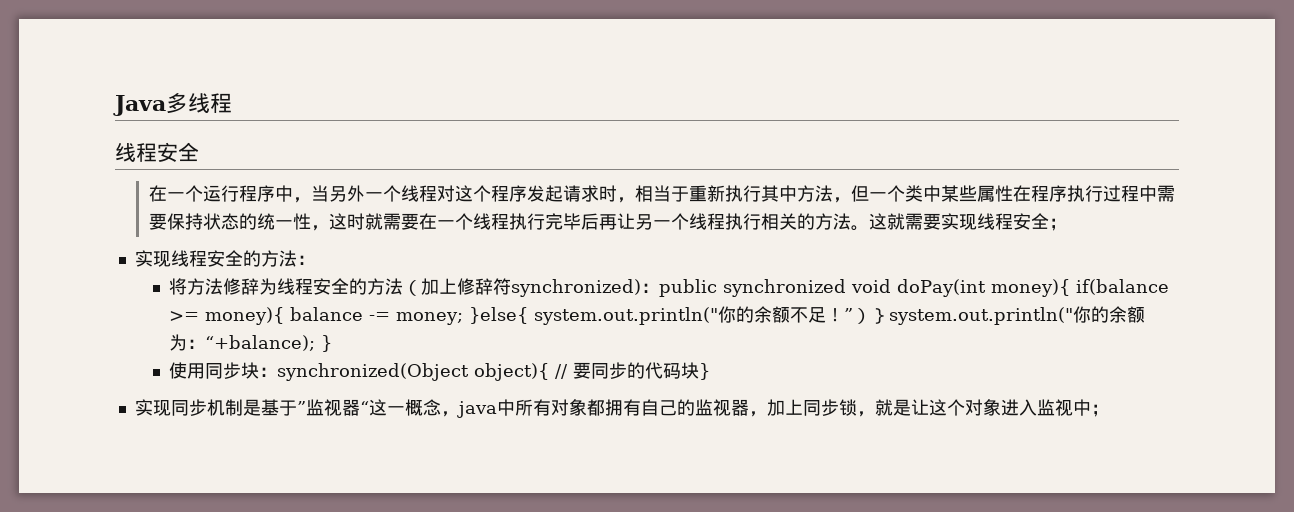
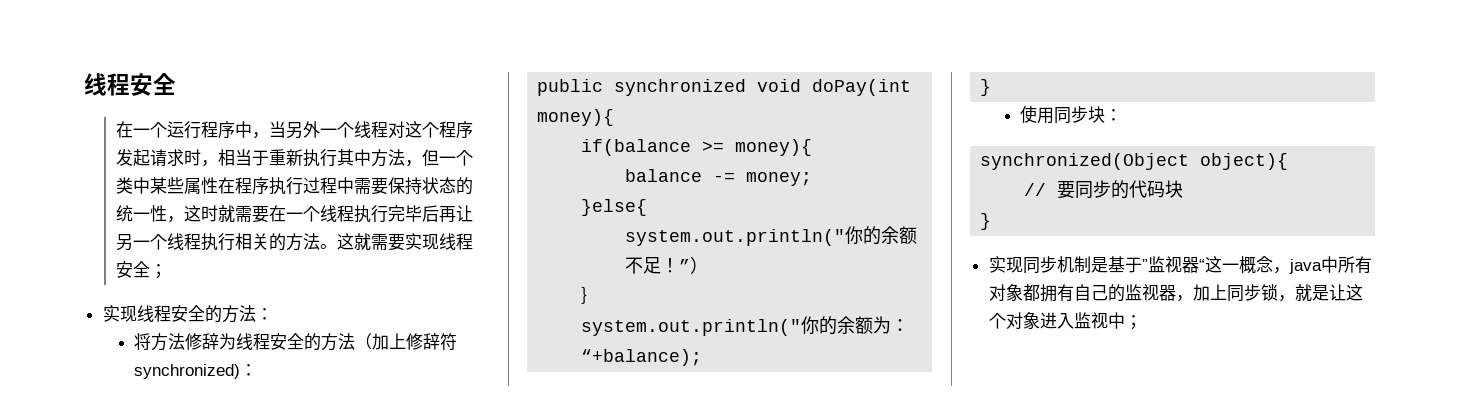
[113,93,232,116] Java多线程 // -> (84, 84) none
(659, 288) none -> (258, 370) //
(1070, 288) none -> (615, 117) //
(284, 316) none -> (813, 147) //
(463, 318) none -> (813, 179) //
(528, 315) none -> (648, 207) //
[870,308,889,324] ｝ -> [581,286,600,304] // ｝ //
(315, 343) none -> (703, 357) //
(277, 372) none -> (1123, 115) //
(549, 372) none -> (1289, 161) //
(699, 370) none -> (1184, 189) //

